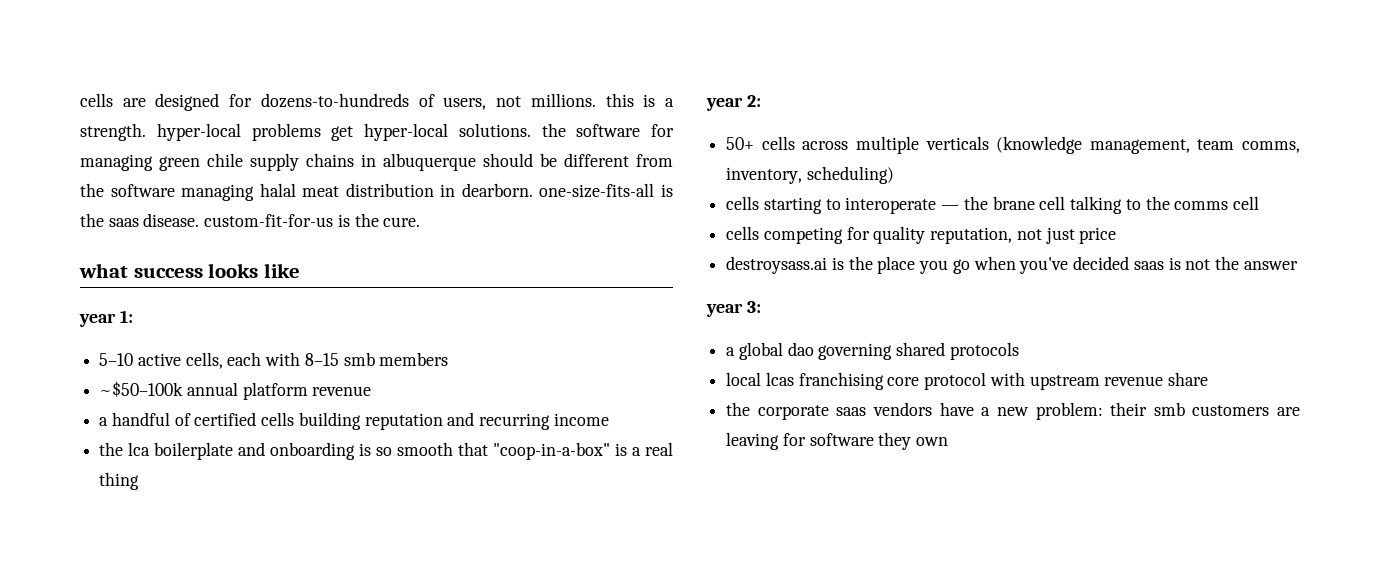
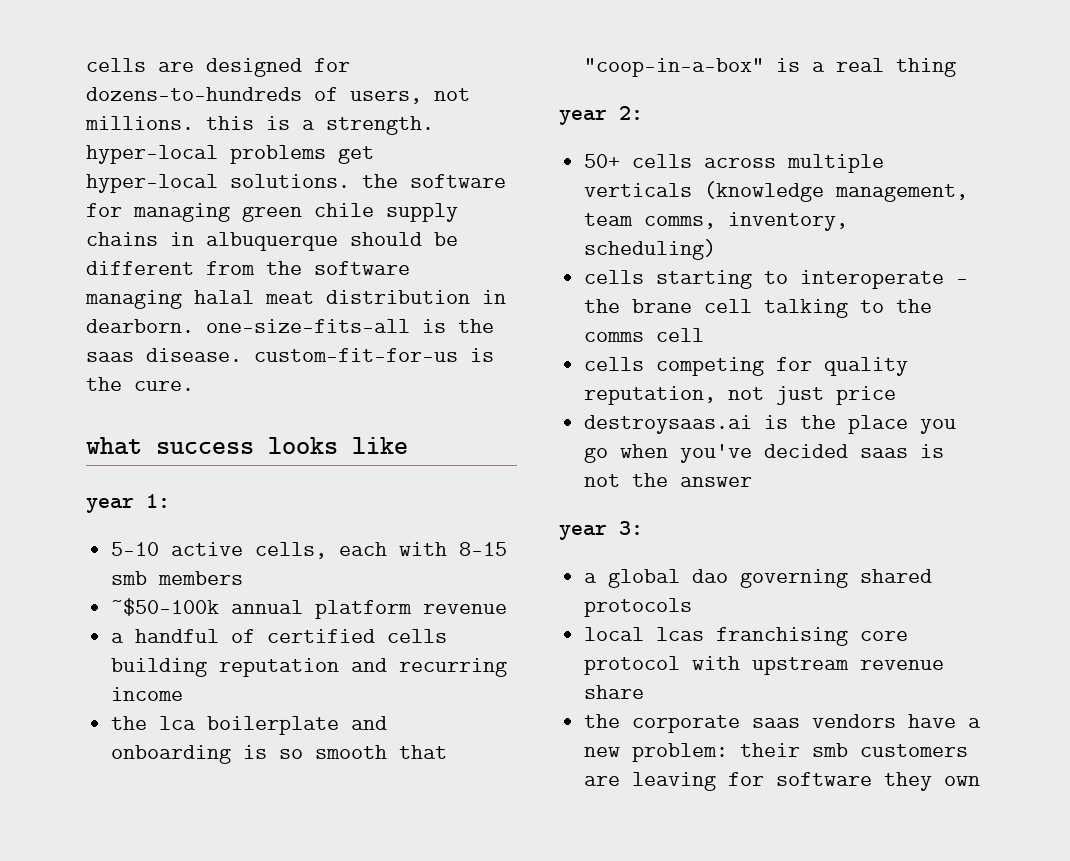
[726,256,828,274] destroysass.ai -> [584,415,753,434] destroysaas.ai

